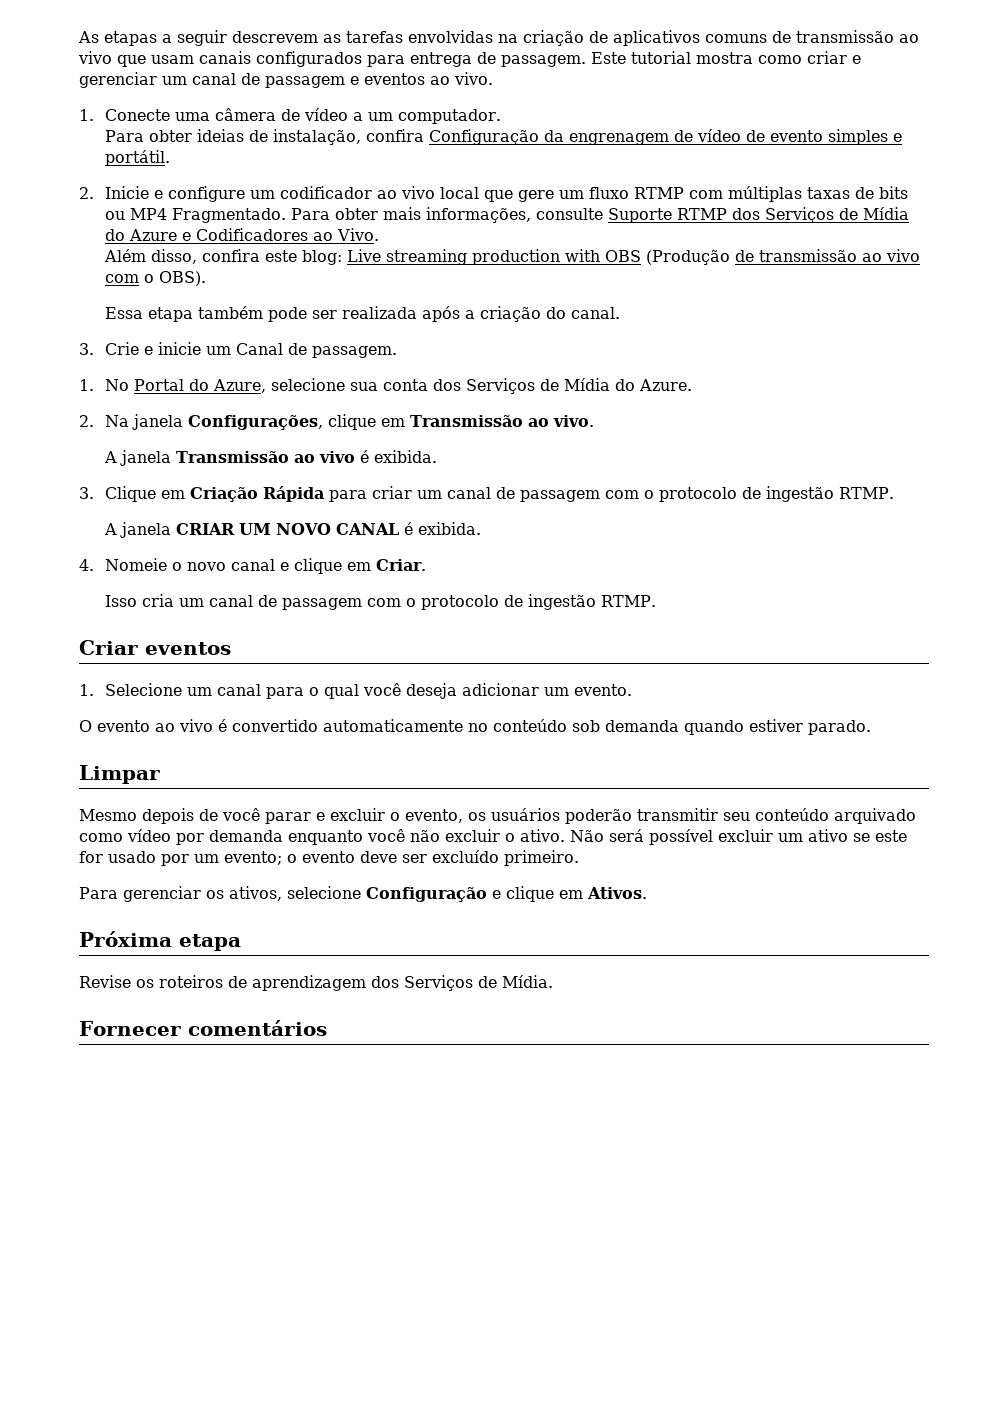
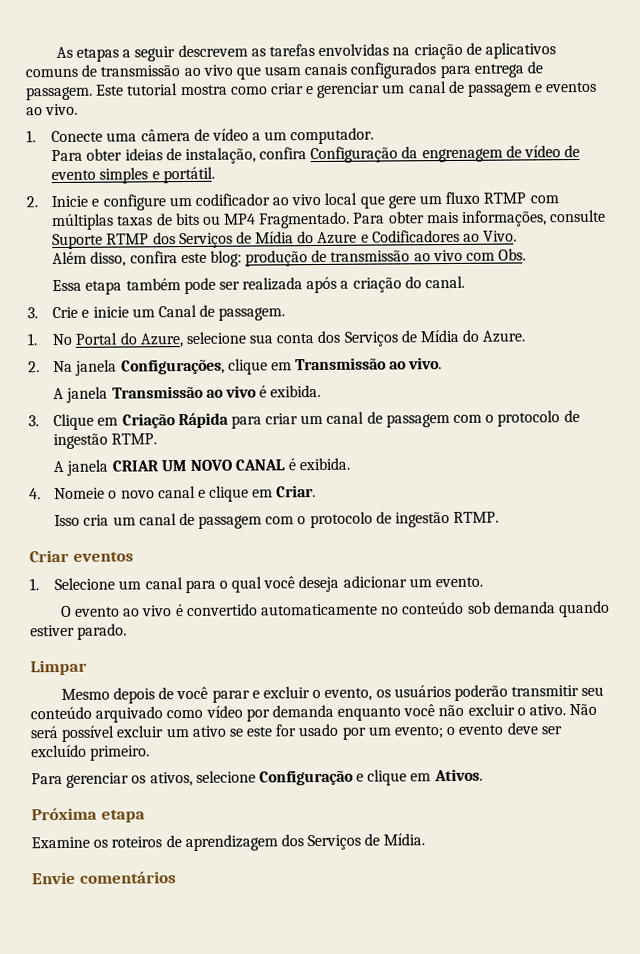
[346,249,730,265] Live streaming production with OBS (Produção -> [245,250,309,267] produção
[143,271,206,286] o OBS). -> [498,248,527,261] Obs.
[79,975,131,988] Revise -> [31,836,90,849] Examine
[79,1021,181,1036] Fornecer -> [32,871,76,885] Envie

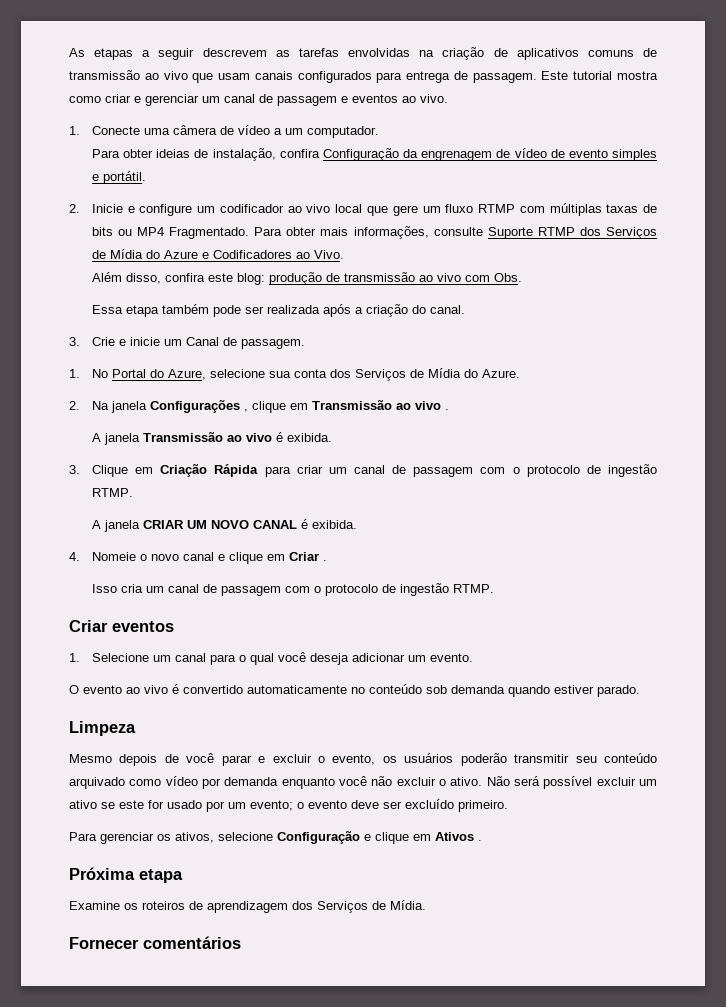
[120,358,225,375] Configurações, -> [149,400,248,413] Configurações ,
[408,357,443,370] vivo. -> [414,401,449,410] vivo .
[276,485,317,498] Criar. -> [288,552,327,561] Criar .
[30,659,87,676] Limpar -> [69,721,136,736] Limpeza
[433,768,483,782] Ativos. -> [435,832,482,841] Ativos .
[32,871,76,885] Envie -> [69,937,139,949] Fornecer

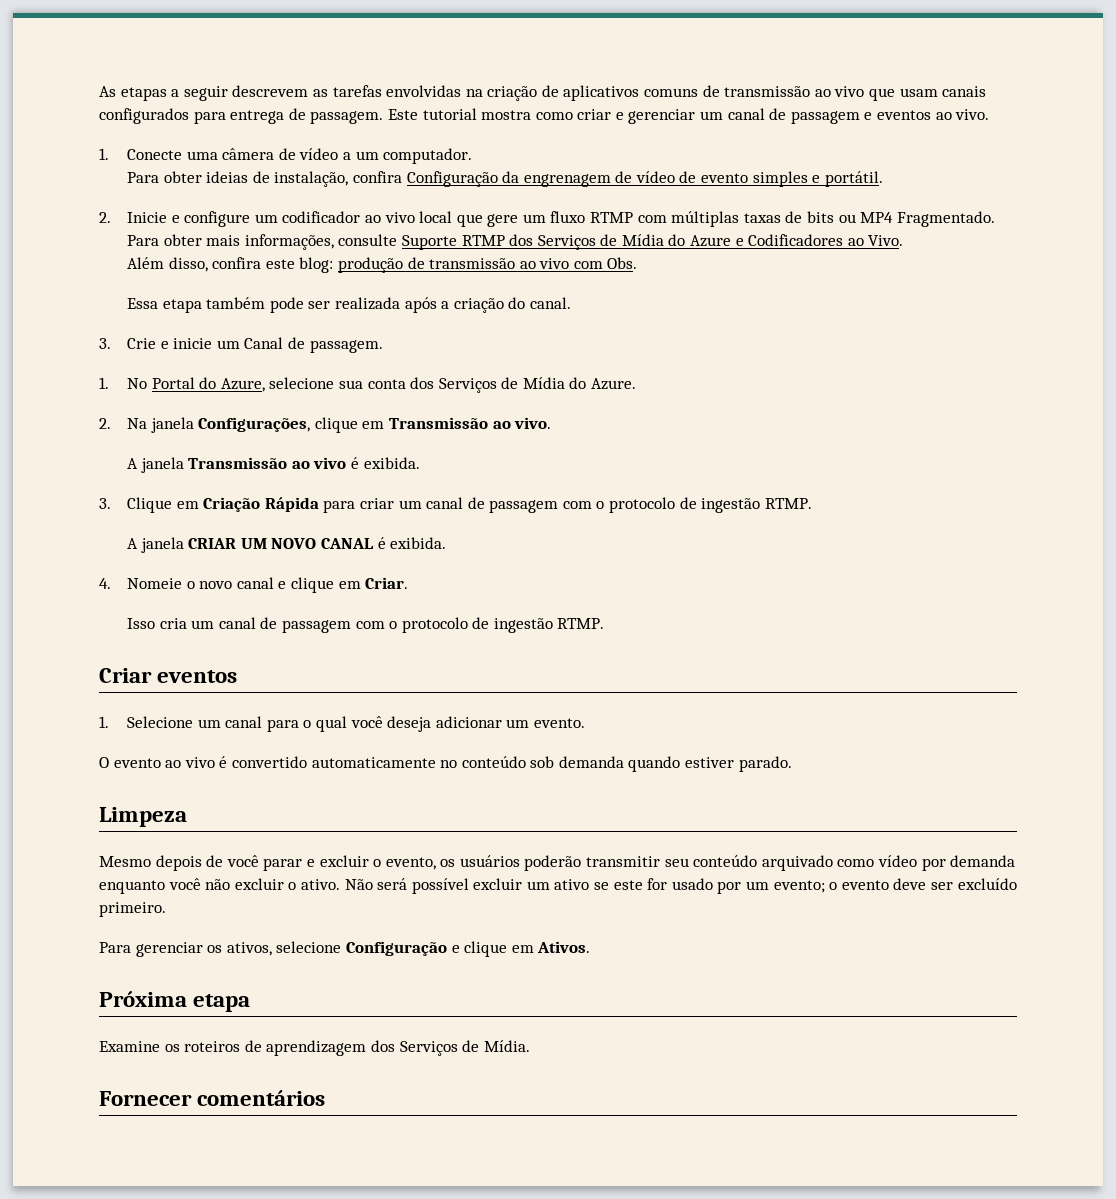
[149,400,248,413] Configurações , -> [198,417,311,432] Configurações,
[414,401,449,410] vivo . -> [514,417,552,429] vivo.
[288,552,327,561] Criar . -> [365,577,409,589] Criar.
[435,832,482,841] Ativos . -> [537,941,591,953] Ativos.

